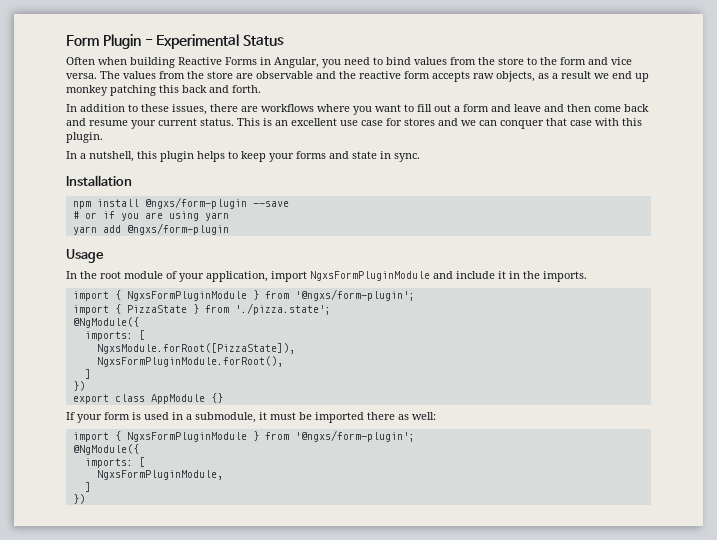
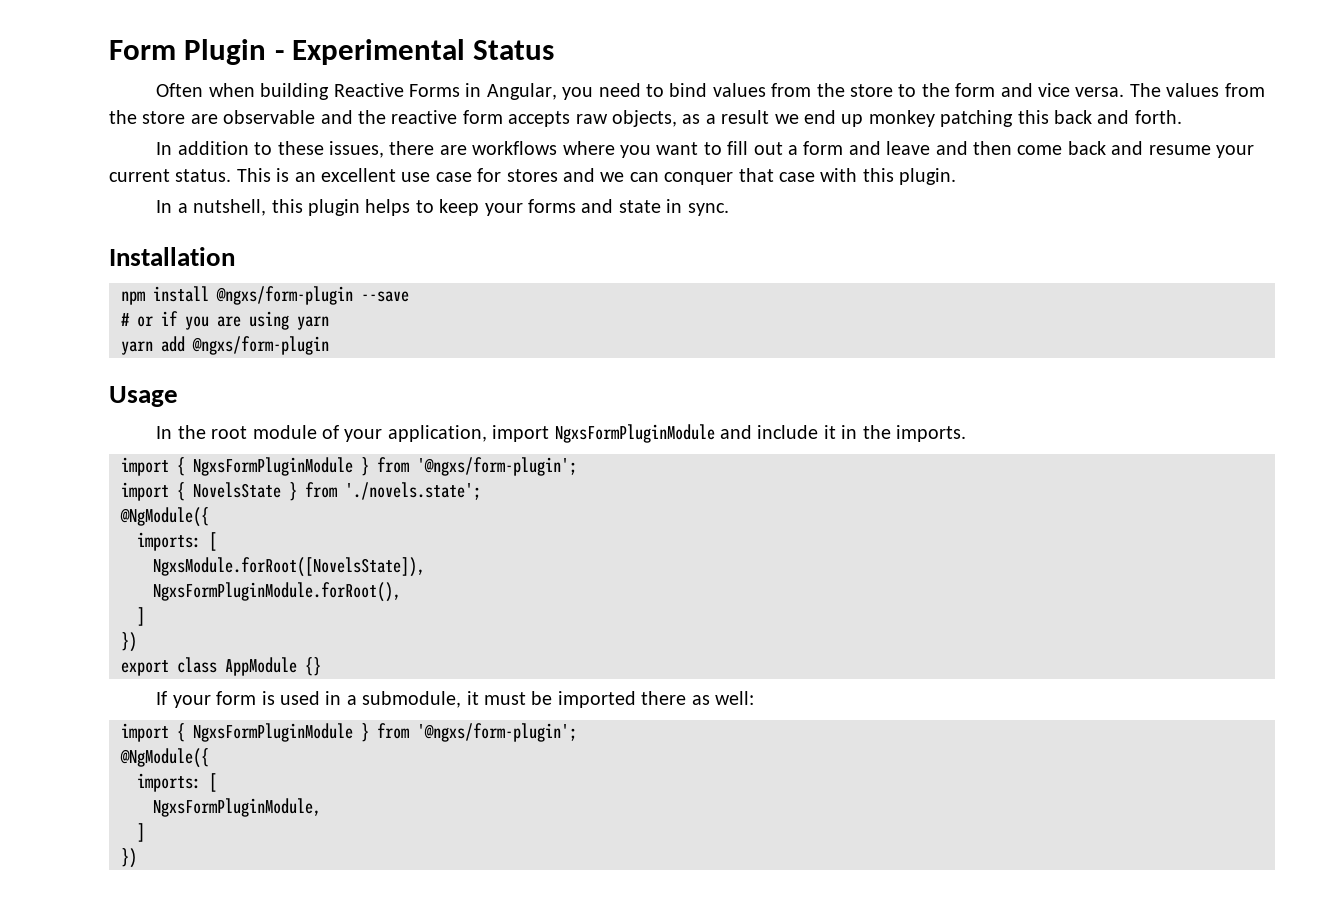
[126,303,331,315] [72,317,139,328] [84,330,145,341] [96,343,295,354] PizzaState } from './pizza.state'; // @NgModule({ // imports: [ // NgxsModule.forRoot([PizzaState]), -> [193,482,481,501] [120,507,209,527] [137,532,217,551] [153,557,425,577] NovelsState } from './novels.state'; // @NgModule({ // imports: [ // NgxsModule.forRoot([NovelsState]),

